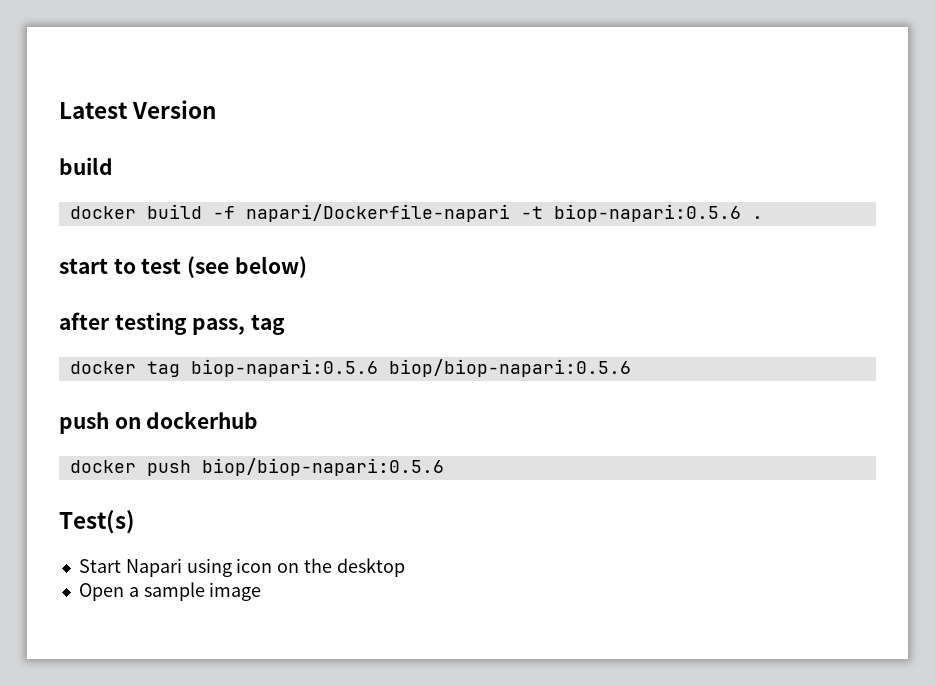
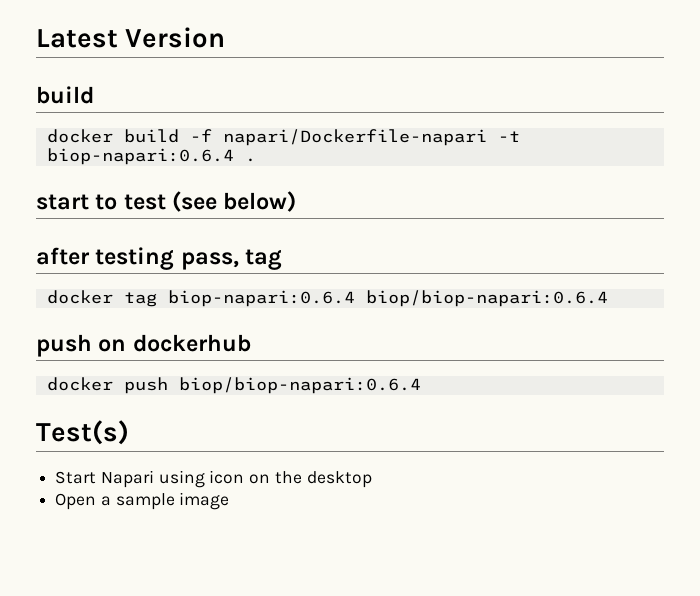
[553,204,741,222] biop-napari:0.5.6 -> [46,148,234,165] biop-napari:0.6.4
[190,359,631,377] biop-napari:0.5.6 biop/biop-napari:0.5.6 -> [167,290,608,307] biop-napari:0.6.4 biop/biop-napari:0.6.4
[201,458,444,476] biop/biop-napari:0.5.6 -> [178,377,421,394] biop/biop-napari:0.6.4

